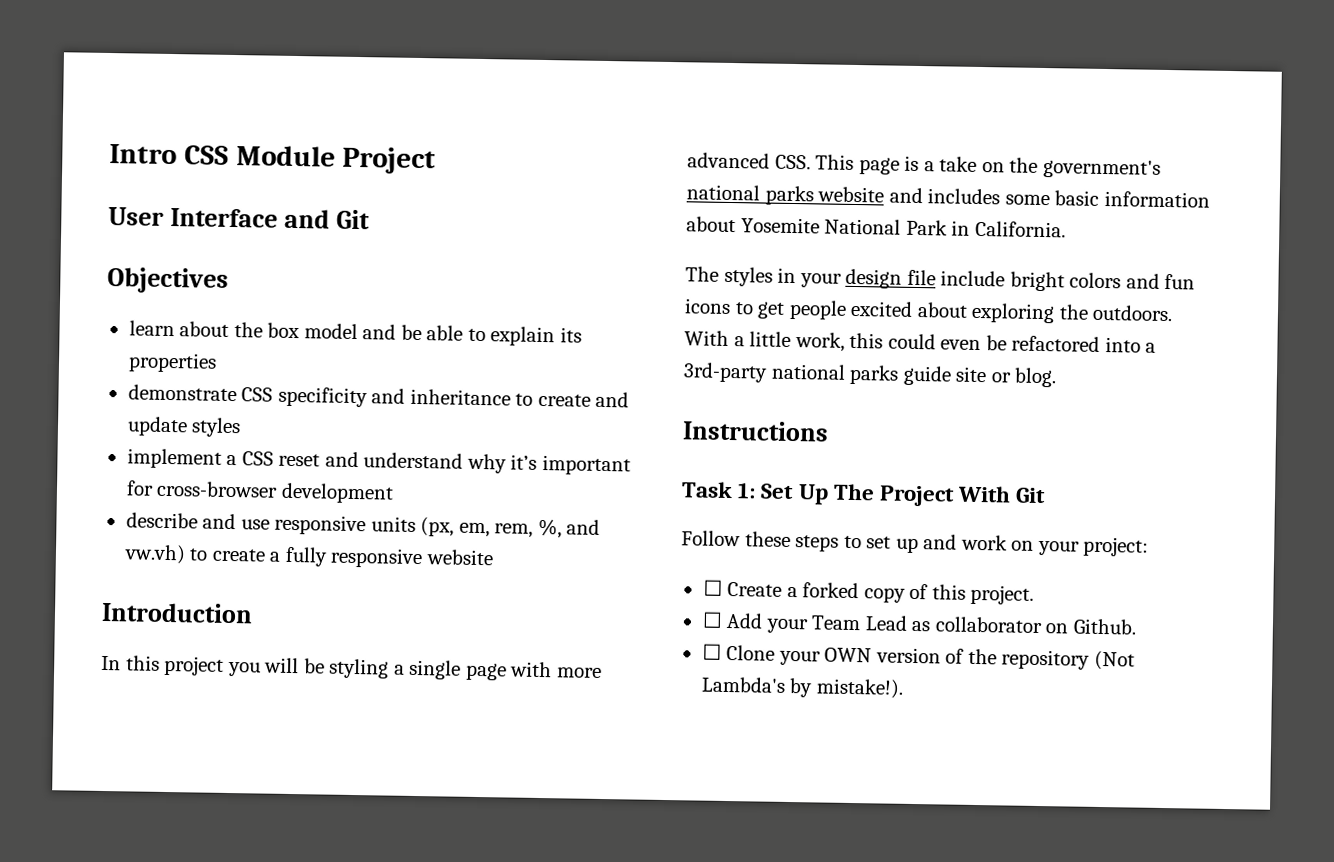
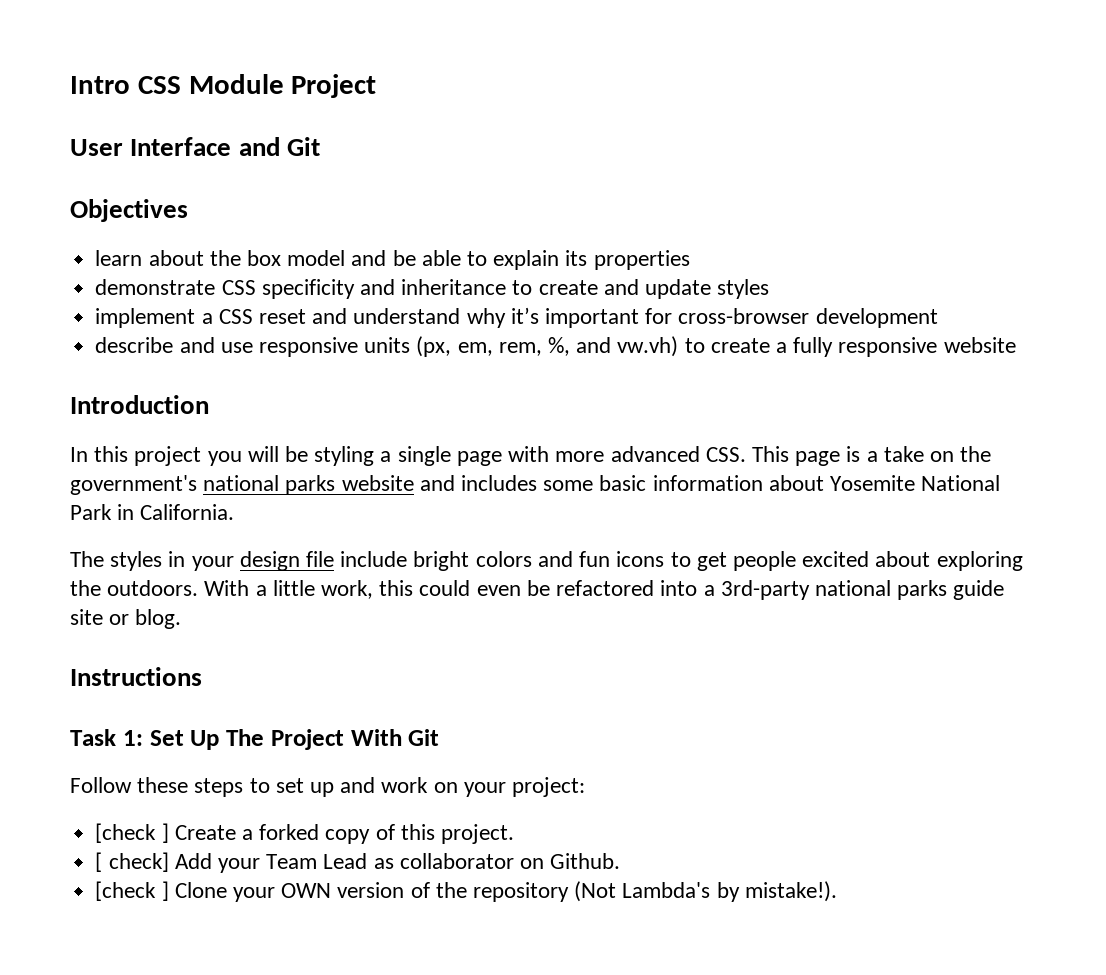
[702,579,723,596] ☐ -> [95,823,169,843] [check ]
[701,611,723,628] ☐ -> [95,852,169,872] [ check]
[701,643,722,660] ☐ -> [95,881,169,901] [check ]

